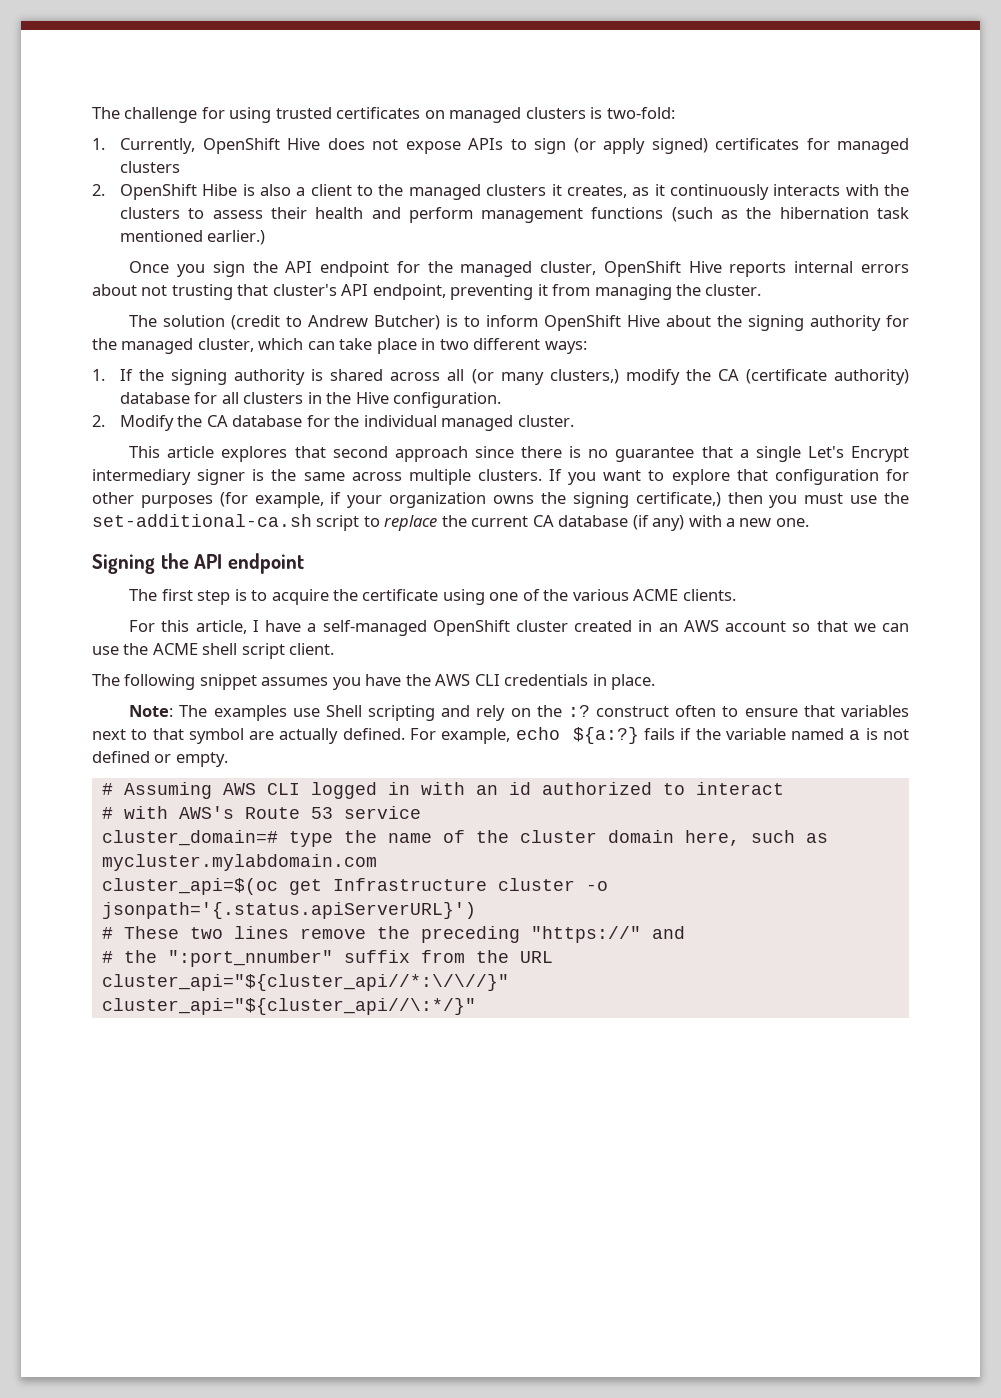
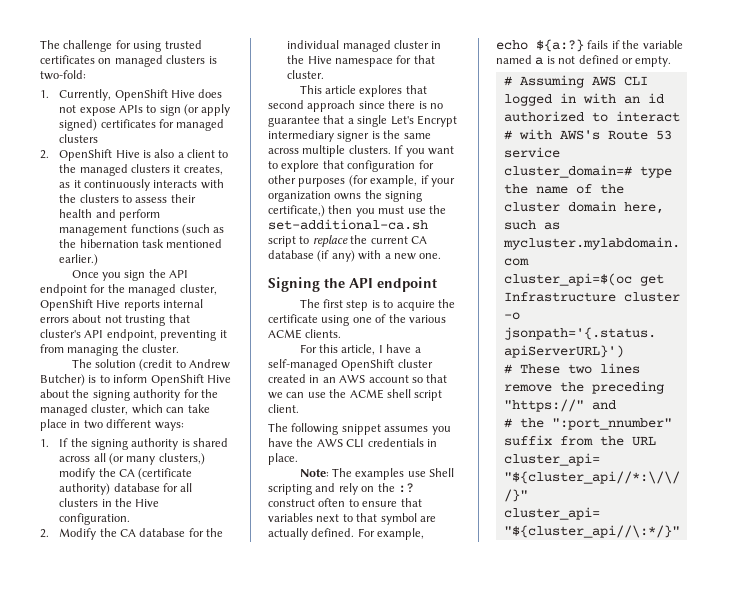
[202,184,238,196] Hibe -> [115,150,140,158] Hive
(514, 423) none -> [393,40,442,49] [287,55,435,67] cluster in the Hive namespace for that

